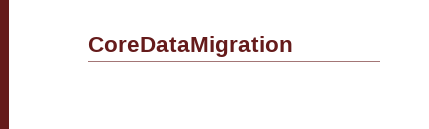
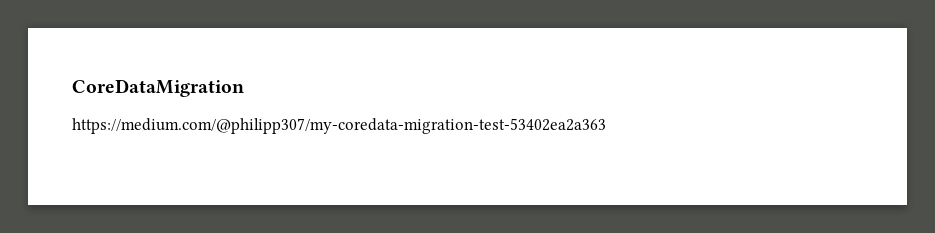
(293, 46) none -> [72,118,606,134] // https://medium.com/@philipp307/my-coredata-migration-test-53402ea2a363

